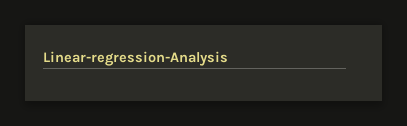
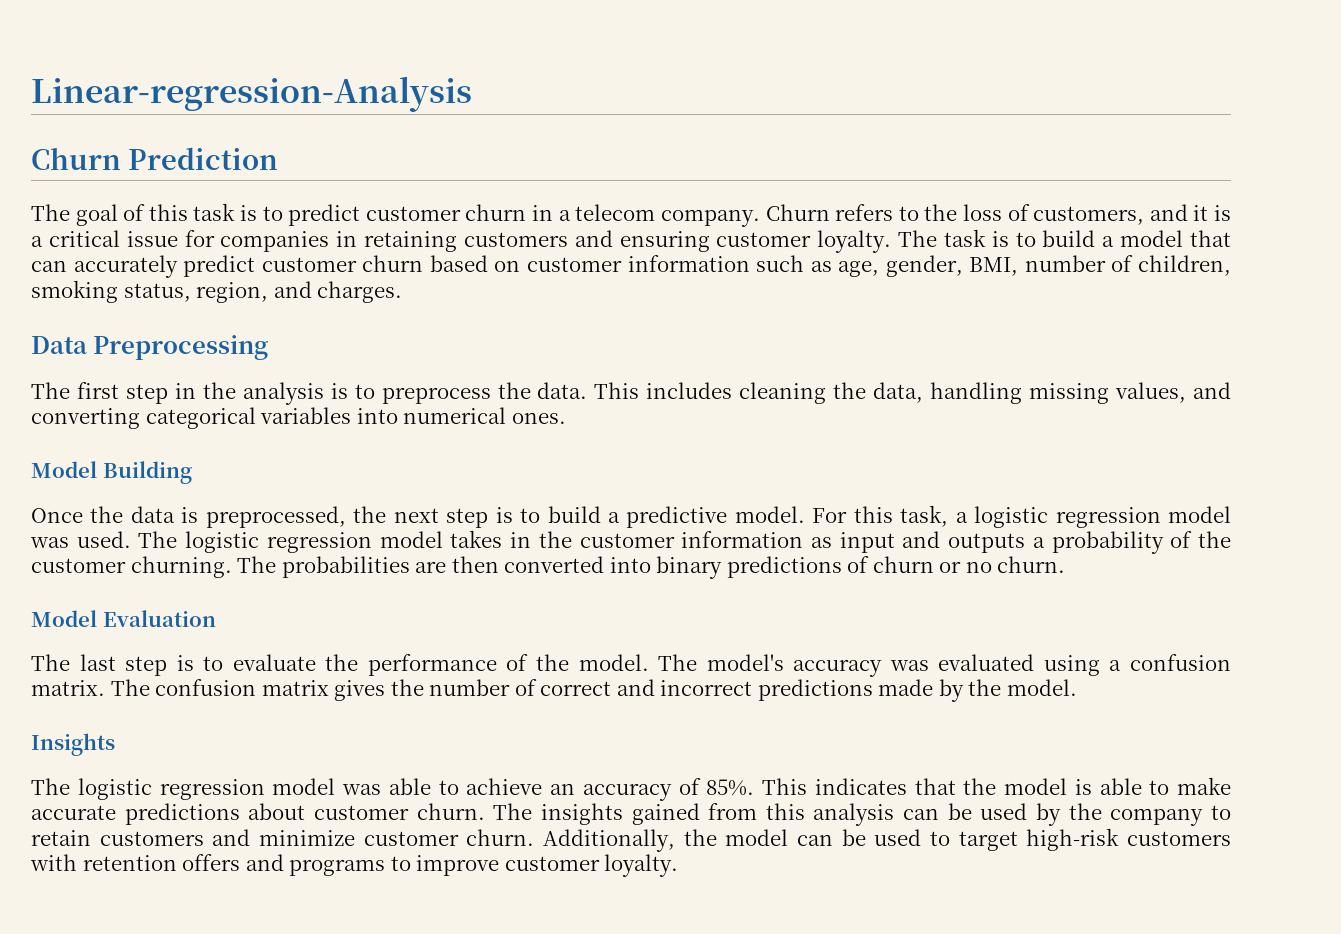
(228, 58) none -> [31,147,279,170] [31,203,1231,227] [31,229,1232,253] [31,255,1231,278] [31,280,403,303] [31,335,269,360] [31,382,1231,405] [31,407,566,429] [31,461,192,484] [31,505,1232,528] [30,530,1231,554] [31,556,1066,579] [31,610,216,627] [31,654,1231,677] [31,679,1078,702] [31,733,115,756] [31,777,1231,801] [31,803,1231,826] [31,828,1231,852] [30,854,679,877] // Churn Prediction // The goal of this task is to predict customer churn in a telecom company. Churn refers to the loss of customers, and it is a critical issue for companies in retaining customers and ensuring customer loyalty. The task is to build a model that can accurately predict customer churn based on customer information such as age, gender, BMI, number of children, smoking status, region, and charges. // Data Preprocessing // The first step in the analysis is to preprocess the data. This includes cleaning the data, handling missing values, and converting categorical variables into numerical ones. // Model Building // Once the data is preprocessed, the next step is to build a predictive model. For this task, a logistic regression model was used. The logistic regression model takes in the customer information as input and outputs a probability of the customer churning. The probabilities are then converted into binary predictions of churn or no churn. // Model Evaluation // The last step is to evaluate the performance of the model. The model's accuracy was evaluated using a confusion matrix. The confusion matrix gives the number of correct and incorrect predictions made by the model. // Insights // The logistic regression model was able to achieve an accuracy of 85%. This indicates that the model is able to make accurate predictions about customer churn. The insights gained from this analysis can be used by the company to retain customers and minimize customer churn. Additionally, the model can be used to target high-risk customers with retention offers and programs to improve customer loyalty.

